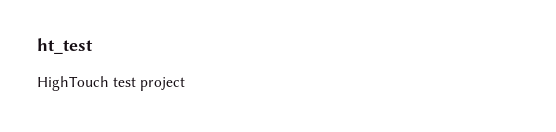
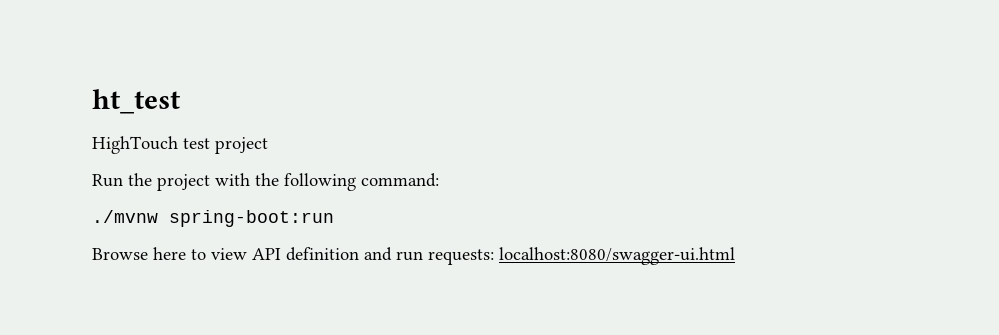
(186, 84) none -> [92,173,439,191] [92,210,334,227] [92,247,735,265] // Run the project with the following command: // ./mvnw spring-boot:run // Browse here to view API definition and run requests: localhost:8080/swagger-ui.html

